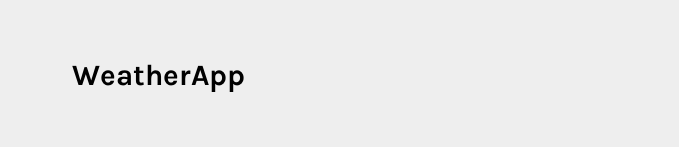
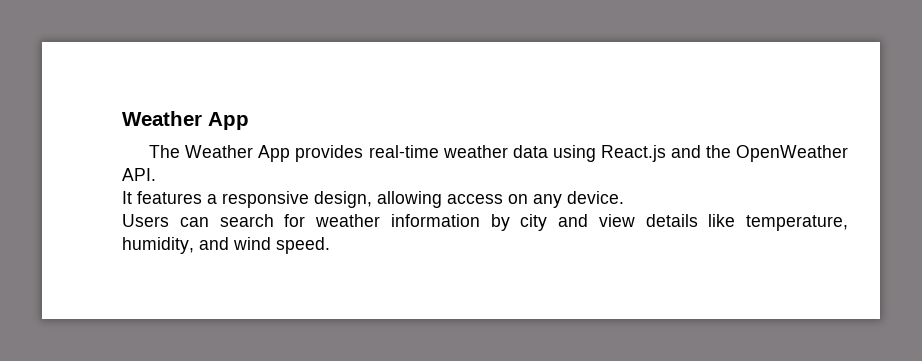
[72,64,245,92] WeatherApp -> [122,111,249,130] [149,145,848,162] [122,168,156,181] [122,191,624,208] [122,214,848,231] [122,237,330,254] Weather App // The Weather App provides real-time weather data using React.js and the OpenWeather API. // It features a responsive design, allowing access on any device. // Users can search for weather information by city and view details like temperature, humidity, and wind speed.

